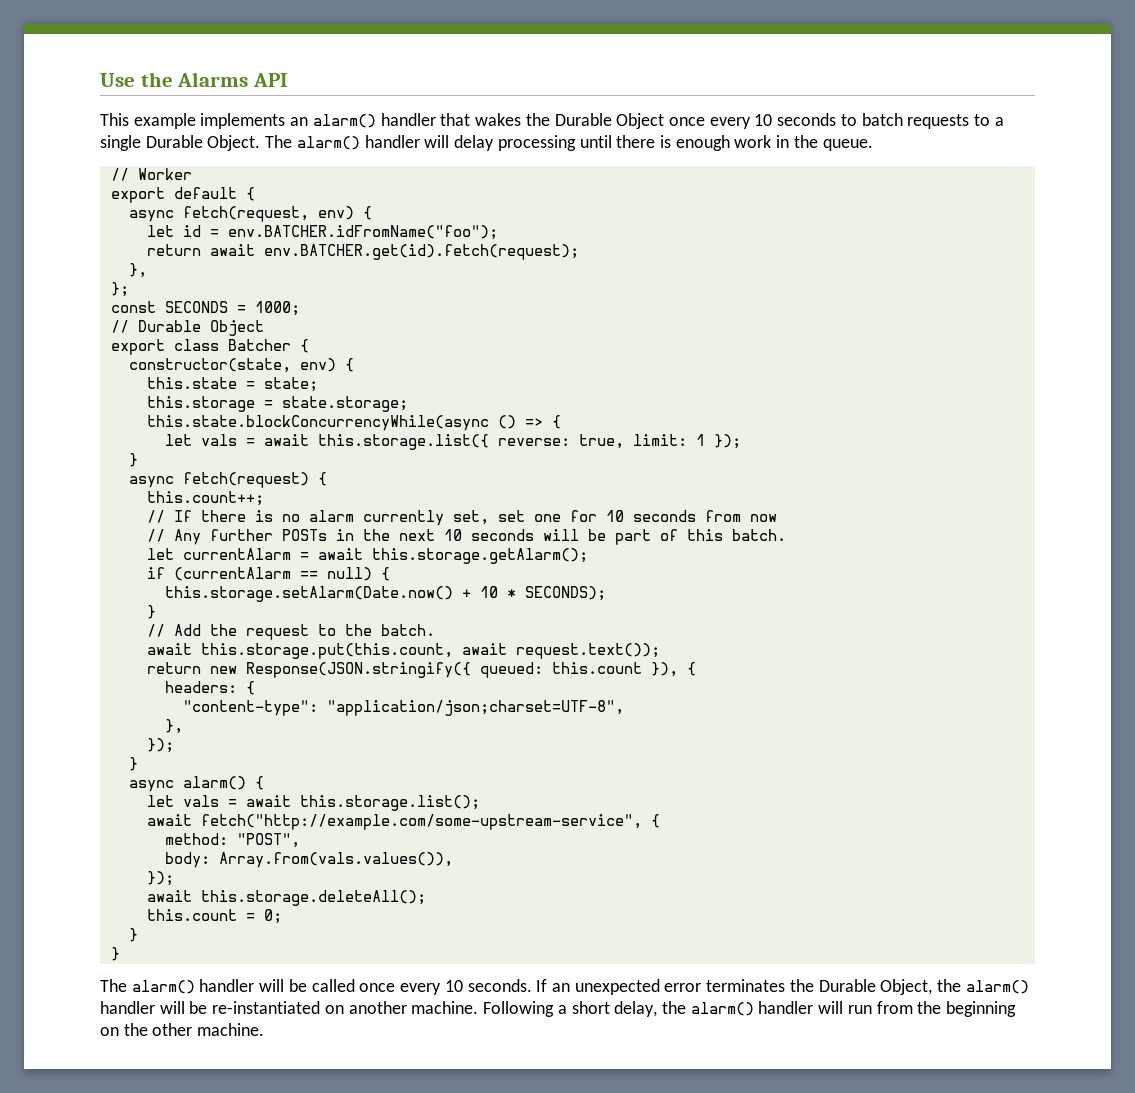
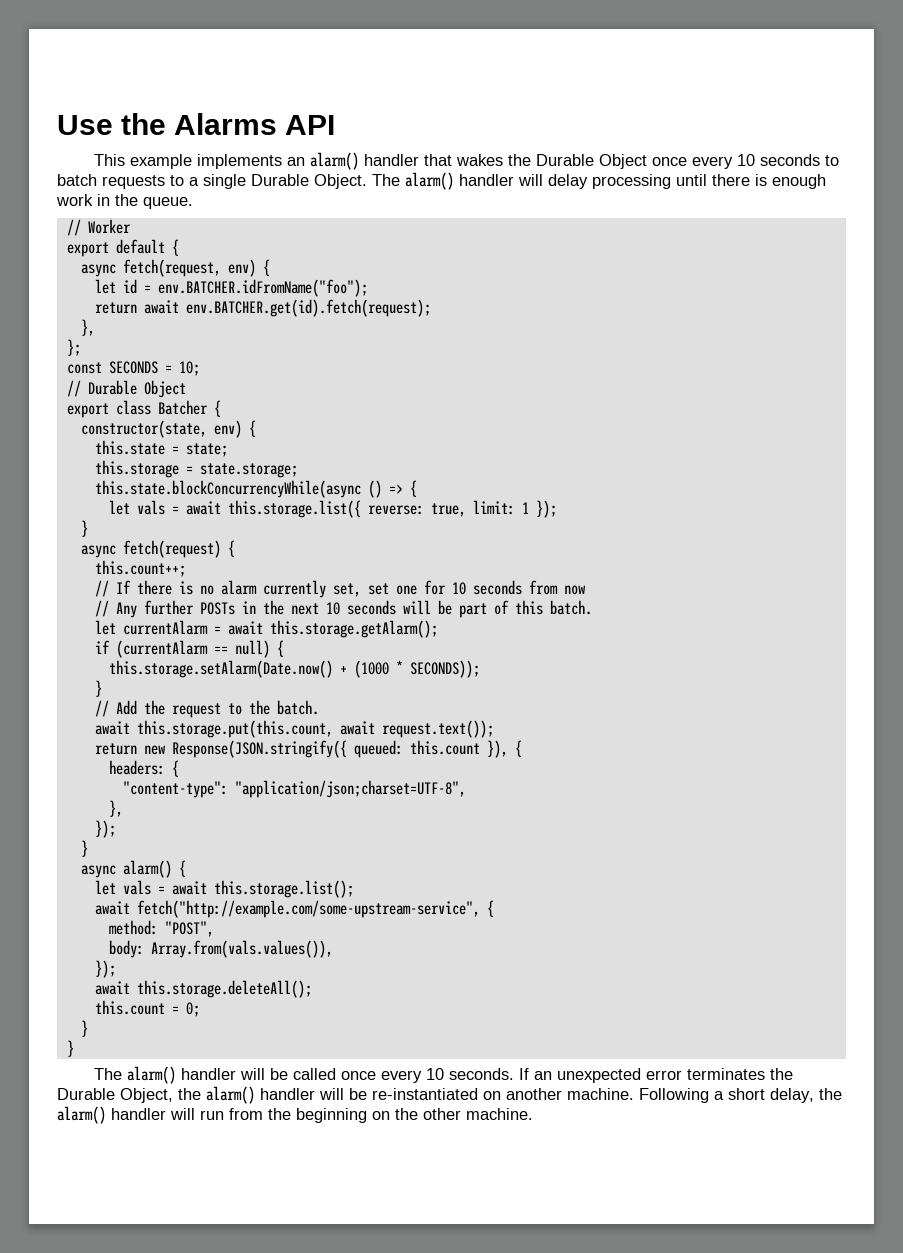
[254,301,300,316] 1000; -> [178,361,200,376] 10;
[479,586,606,601] 10 * SECONDS); -> [353,660,480,678] (1000 * SECONDS));

